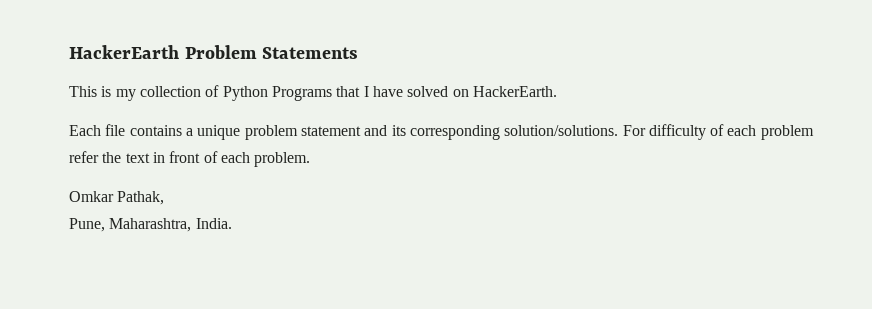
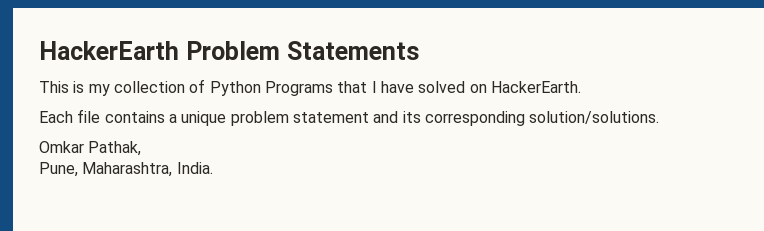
[622,124,814,140] [69,151,311,167] For difficulty of each problem refer the text in front of each problem. -> (660, 117) none

